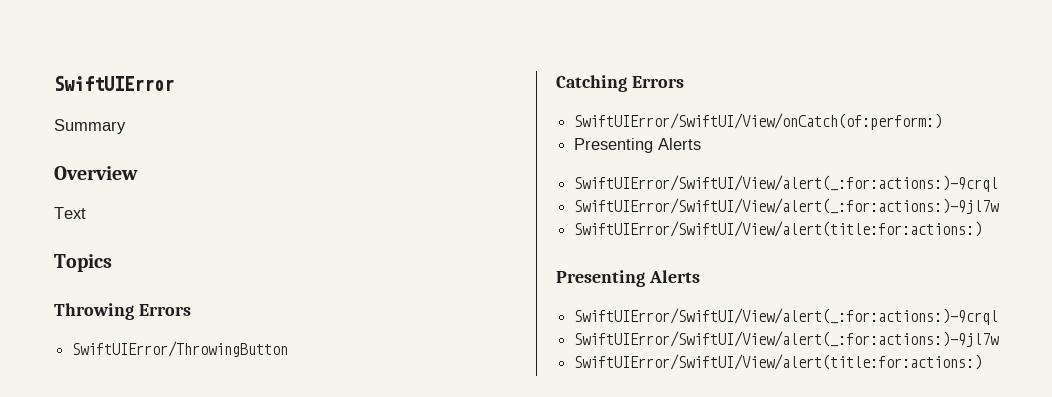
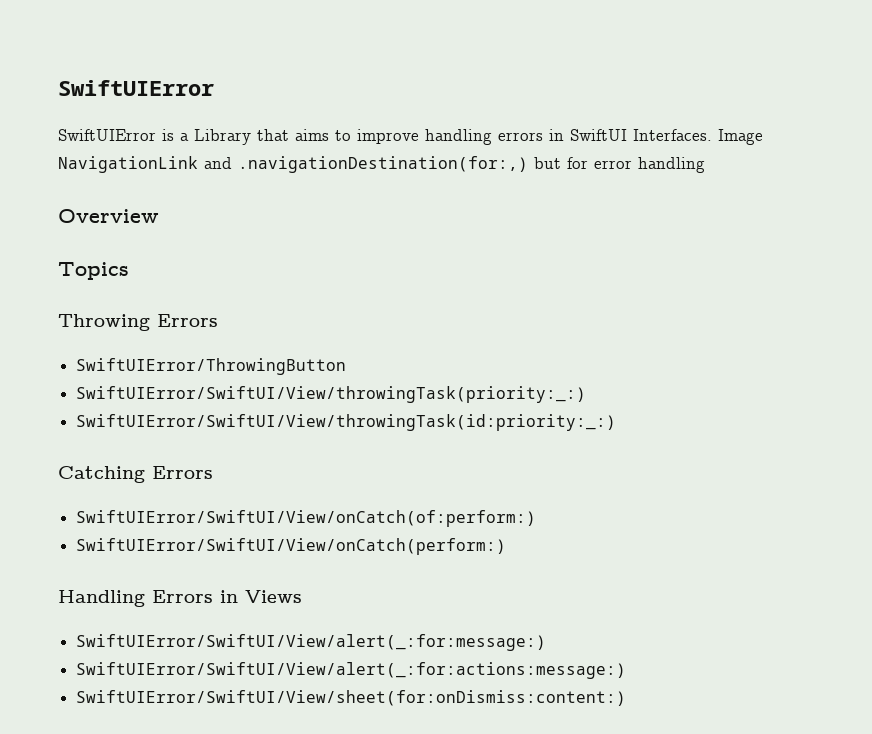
[54,119,126,134] Summary -> [58,129,763,145] [58,156,705,173] SwiftUIError is a Library that aims to improve handling errors in SwiftUI Interfaces. Image NavigationLink and .navigationDestination(for:,) but for error handling
[54,207,86,219] // Text -> (159, 216) none
(289, 349) none -> [76,386,587,403] [76,414,617,431] // SwiftUIError/SwiftUI/View/throwingTask(priority:_:) // SwiftUIError/SwiftUI/View/throwingTask(id:priority:_:)
[574,138,702,153] [574,175,999,192] [574,198,1000,214] [574,221,983,237] [556,270,700,287] [574,308,999,325] [574,331,1000,347] [574,354,983,370] Presenting Alerts // SwiftUIError/SwiftUI/View/alert(_:for:actions:)-9crql // SwiftUIError/SwiftUI/View/alert(_:for:actions:)-9jl7w // SwiftUIError/SwiftUI/View/alert(title:for:actions:) // Presenting Alerts // SwiftUIError/SwiftUI/View/alert(_:for:actions:)-9crql // SwiftUIError/SwiftUI/View/alert(_:for:actions:)-9jl7w // SwiftUIError/SwiftUI/View/alert(title:for:actions:) -> [76,538,507,555] [58,590,302,607] [76,634,547,651] [76,662,627,679] [76,690,627,706] SwiftUIError/SwiftUI/View/onCatch(perform:) // Handling Errors in Views // SwiftUIError/SwiftUI/View/alert(_:for:message:) // SwiftUIError/SwiftUI/View/alert(_:for:actions:message:) // SwiftUIError/SwiftUI/View/sheet(for:onDismiss:content:)

